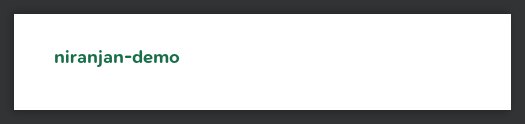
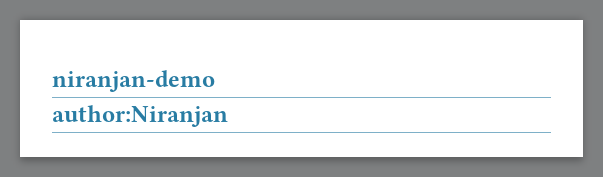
(180, 59) none -> [52,105,228,127] // author:Niranjan

